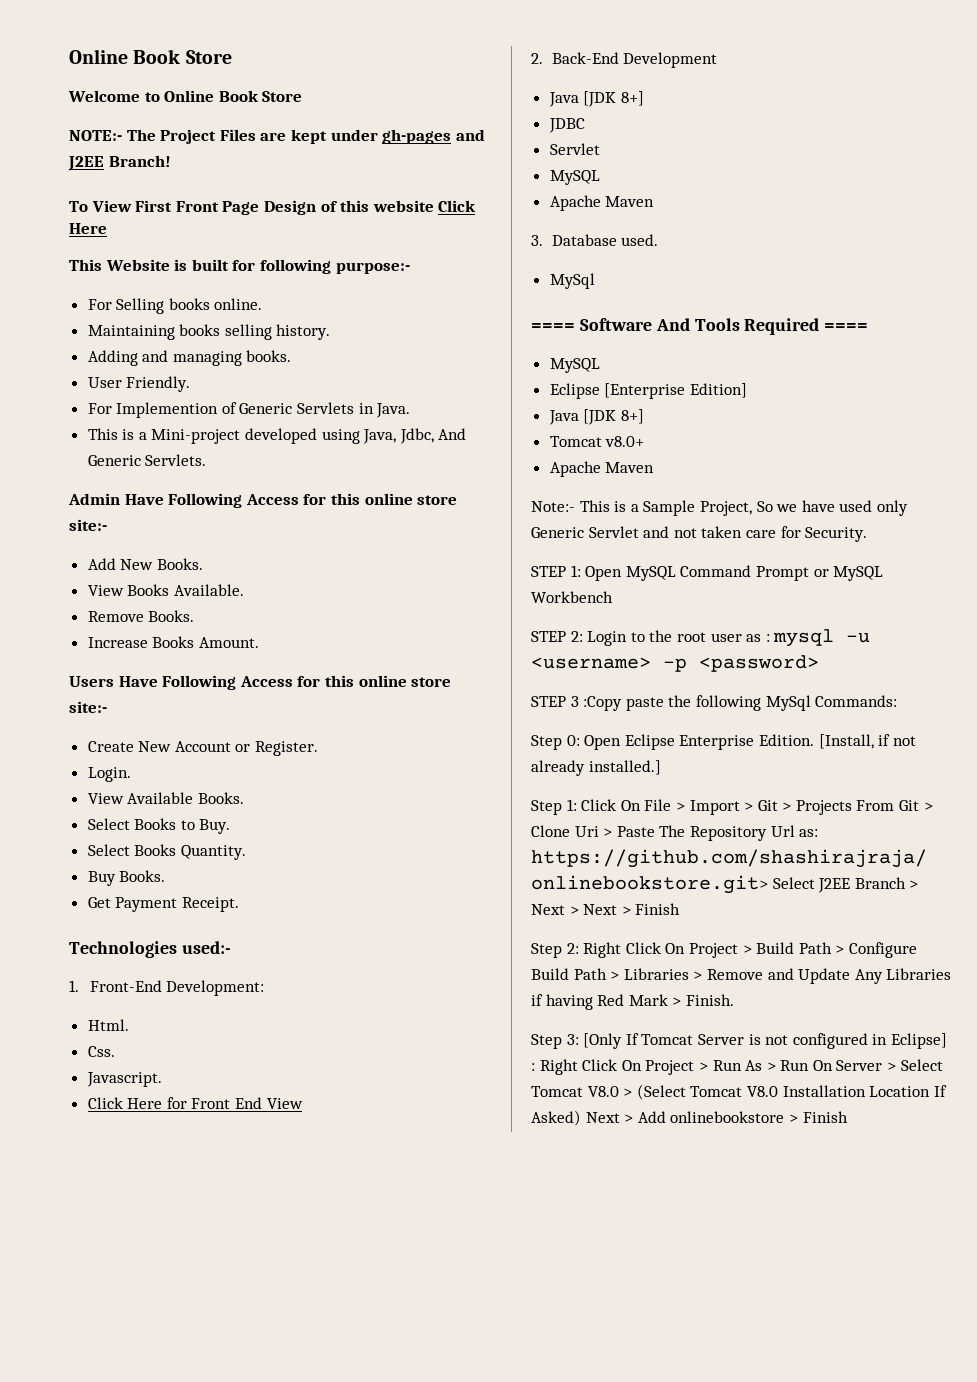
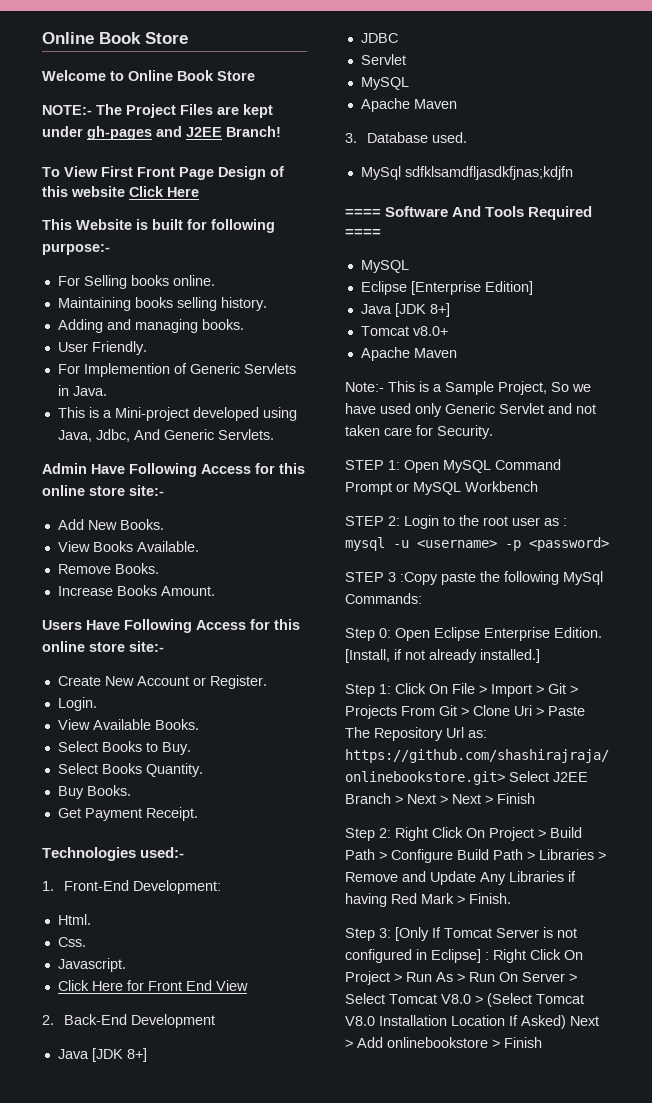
(595, 281) none -> [404,166,573,180] sdfklsamdfljasdkfjnas;kdjfn

